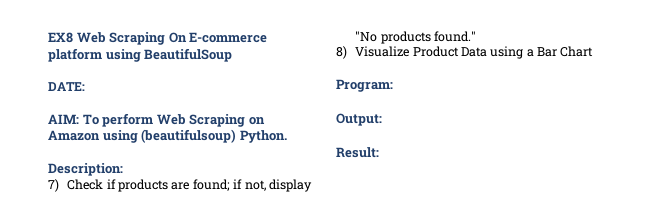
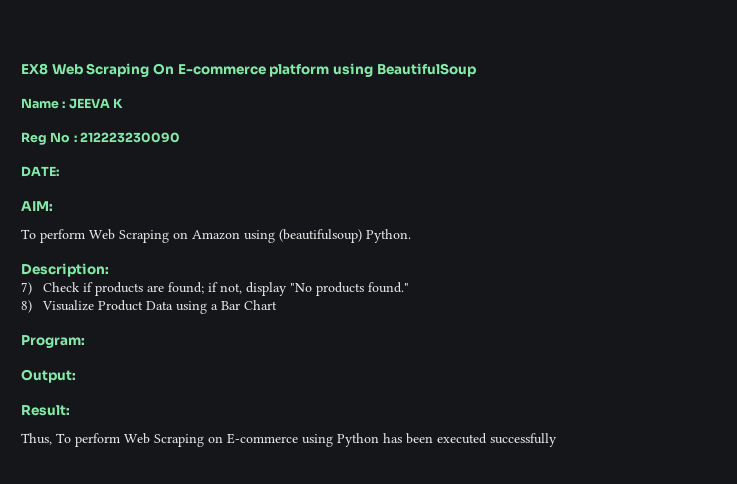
(233, 55) none -> [21,98,124,109] [21,132,181,145] // Name : JEEVA K // Reg No : 212223230090
(79, 119) none -> (53, 206) //
(379, 152) none -> [21,433,557,447] // Thus, To perform Web Scraping on E-commerce using Python has been executed successfully

